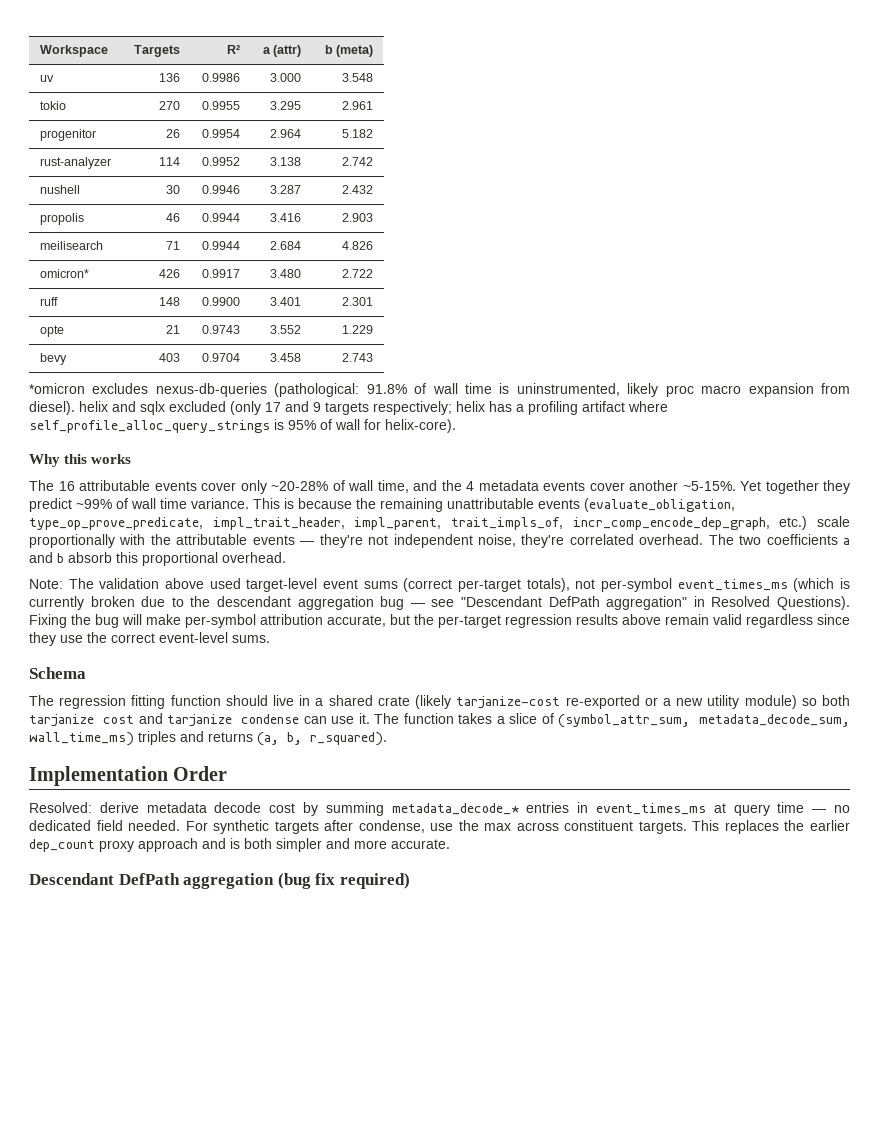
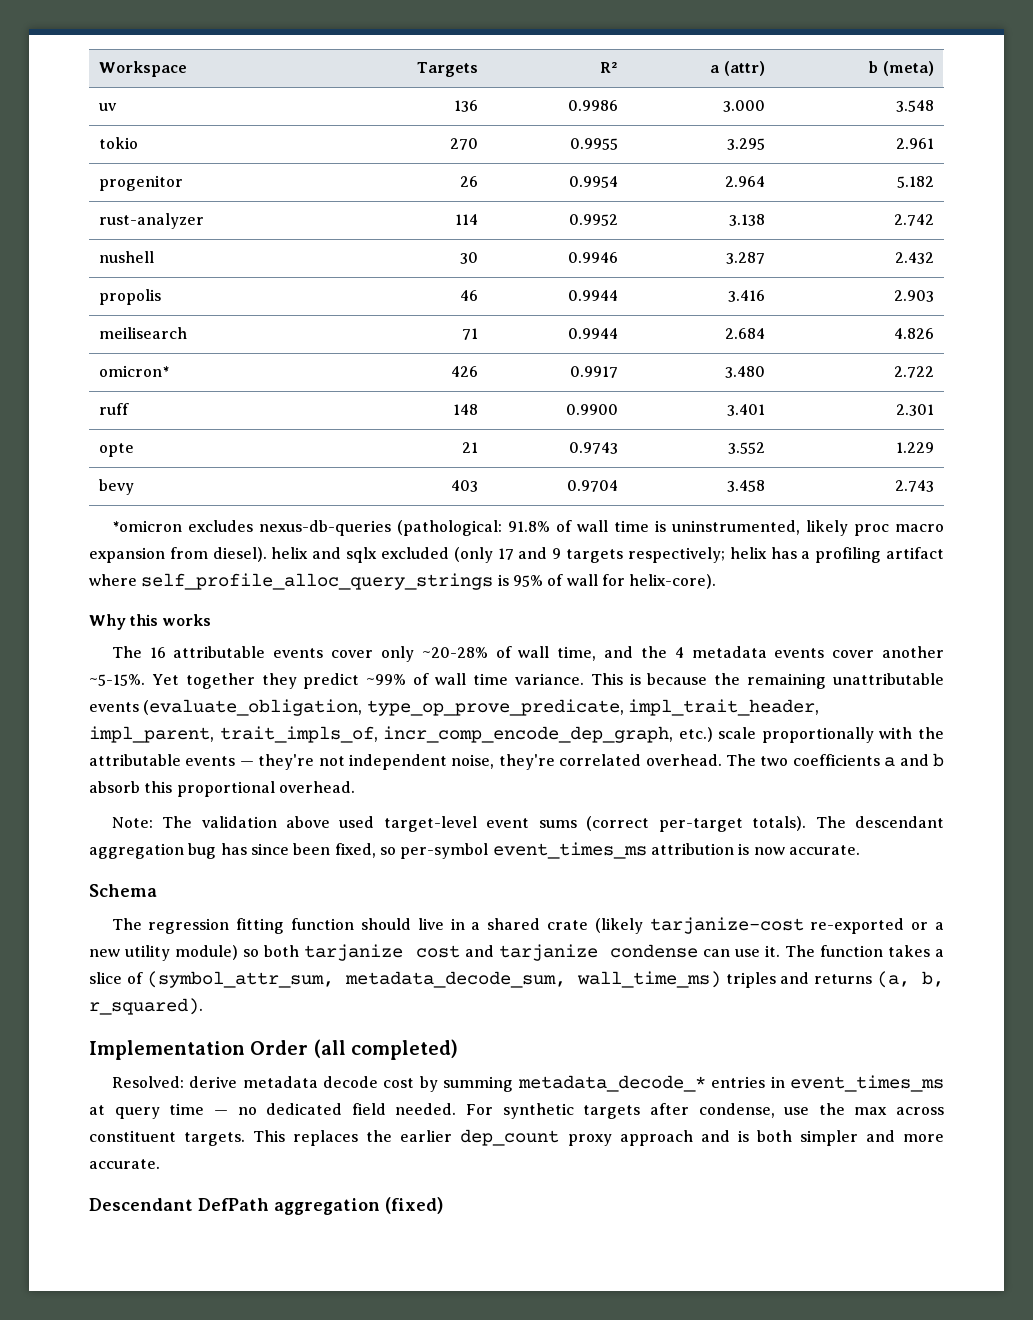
[526,578,850,592] [29,596,851,610] [29,614,850,628] [29,632,270,646] totals), not per-symbol event_times_ms (which is currently broken due to the descendant aggregation bug — see "Descendant DefPath aggregation" in Resolved Questions). Fixing the bug will make per-symbol attribution accurate, but the per-target regression results above remain valid regardless since they use the correct event-level sums. -> [752,816,944,831] [89,842,860,859] totals). The descendant aggregation bug has since been fixed, so per-symbol event_times_ms attribution is now accurate.
(228, 773) none -> [313,1039,459,1060] (all completed)
[277,873,410,889] (bug fix required) -> [385,1197,443,1214] (fixed)

